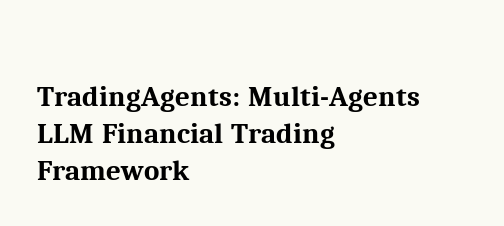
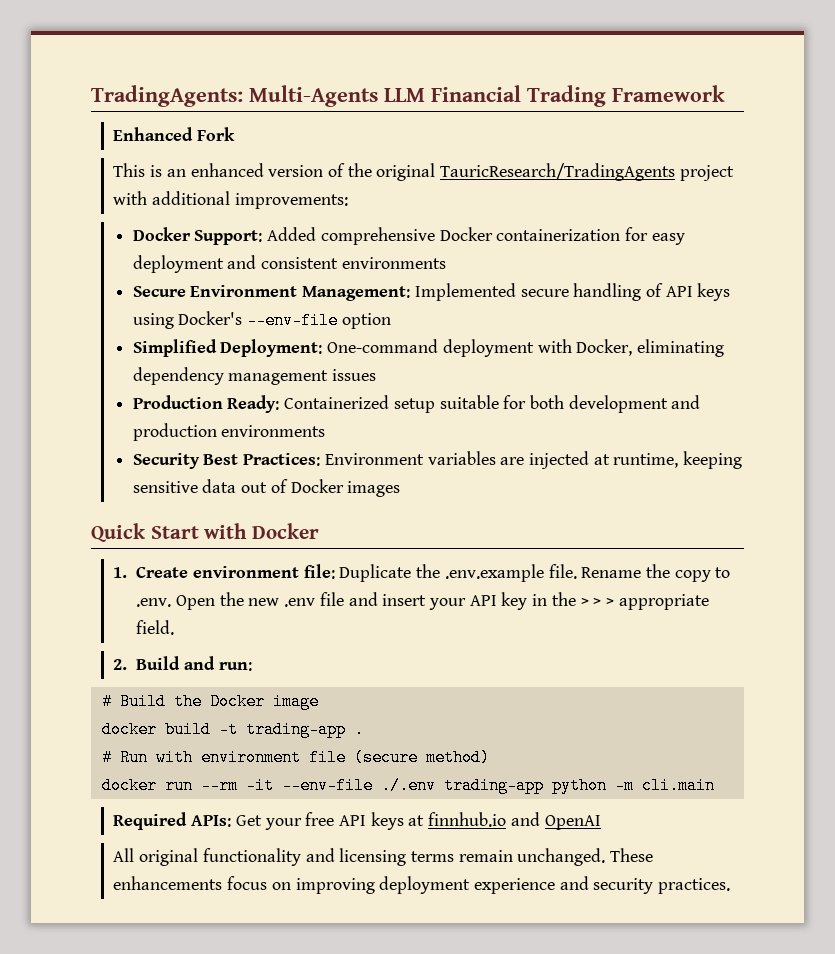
(190, 170) none -> [113,127,236,141] [113,163,734,181] [113,191,348,209] [132,227,685,245] [132,255,446,273] [132,283,731,301] [132,311,391,329] [132,339,725,357] [132,367,377,385] [132,395,701,413] [132,423,326,441] [132,451,743,469] [132,479,401,497] [91,523,319,542] [113,564,731,582] [136,592,709,610] [136,620,175,635] [113,656,252,671] [101,693,319,710] [101,721,364,738] [101,749,490,766] [101,777,715,794] [113,812,601,830] [113,848,654,866] [113,876,731,894] // Enhanced Fork // This is an enhanced version of the original TauricResearch/TradingAgents project with additional improvements: // Docker Support: Added comprehensive Docker containerization for easy deployment and consistent environments // Secure Environment Management: Implemented secure handling of API keys using Docker's --env-file option // Simplified Deployment: One-command deployment with Docker, eliminating dependency management issues // Production Ready: Containerized setup suitable for both development and production environments // Security Best Practices: Environment variables are injected at runtime, keeping sensitive data out of Docker images // Quick Start with Docker // 1. Create environment file: Duplicate the .env.example file. Rename the copy to .env. Open the new .env file and insert your API key in the > > > appropriate field. // 2. Build and run: // # Build the Docker image // docker build -t trading-app . // # Run with environment file (secure method) // docker run --rm -it --env-file ./.env trading-app python -m cli.main // Required APIs: Get your free API keys at finnhub.io and OpenAI // All original functionality and licensing terms remain unchanged. These enhancements focus on improving deployment experience and security practices.

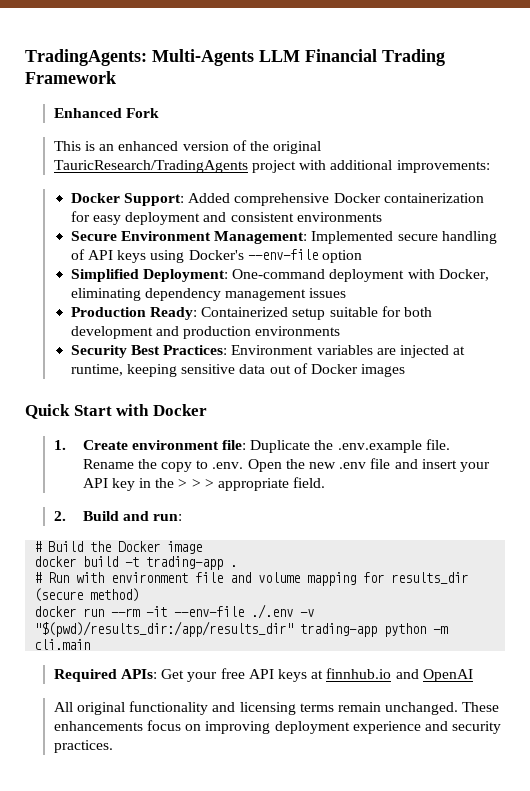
(346, 757) none -> [230,572,469,586] and volume mapping for results_dir
(436, 785) none -> [300,609,315,617] [34,621,294,637] -v "$(pwd)/results_dir:/app/results_dir"

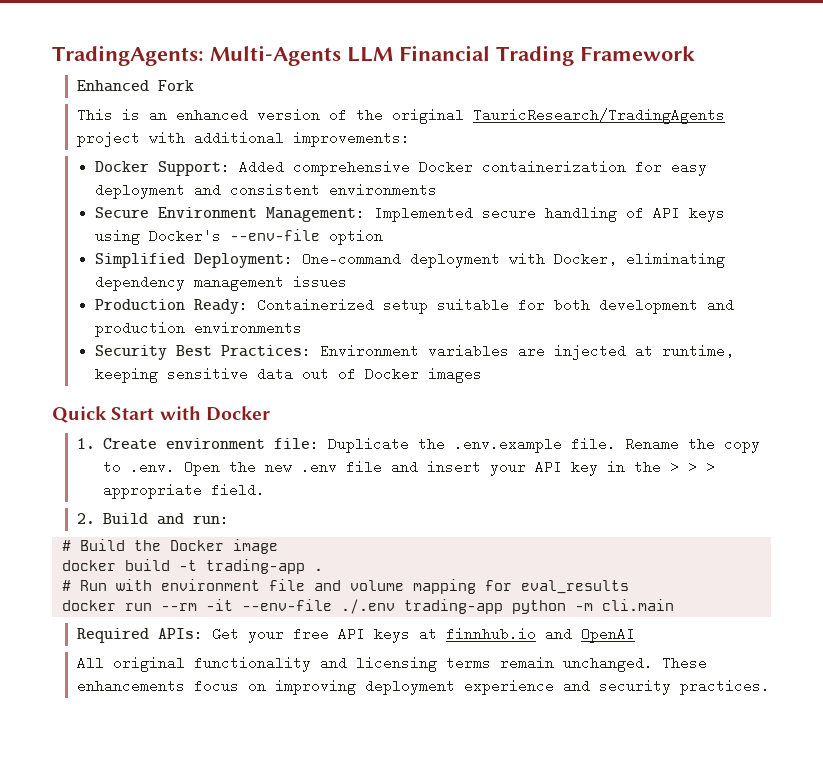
[391,572,469,584] [34,588,140,602] results_dir (secure method) -> [520,580,629,594] eval_results
[300,609,315,617] [34,621,294,637] -v "$(pwd)/results_dir:/app/results_dir" -> (395, 606) none

